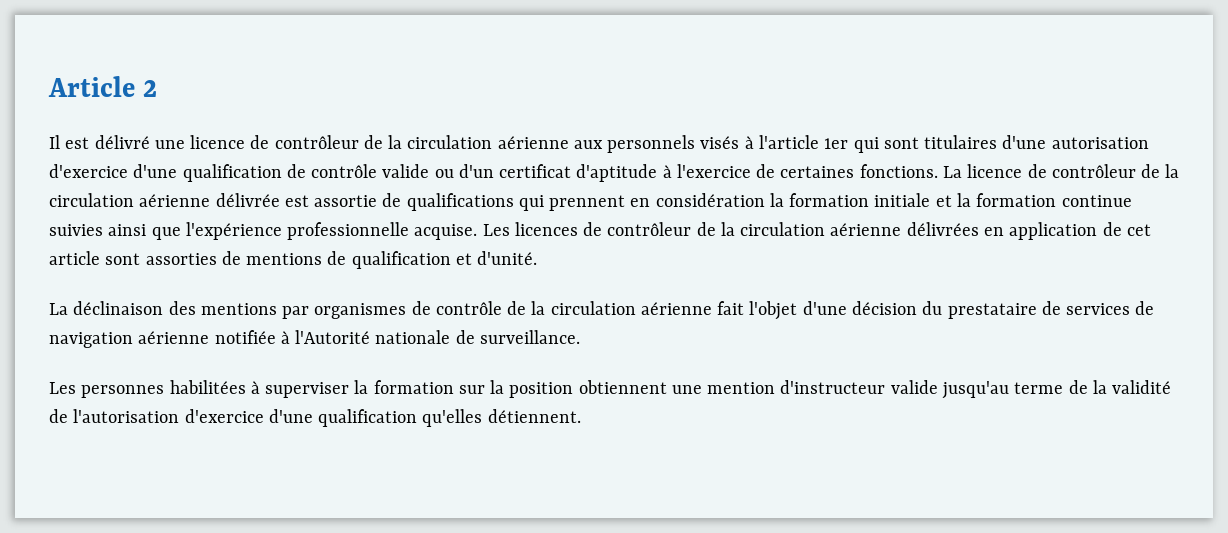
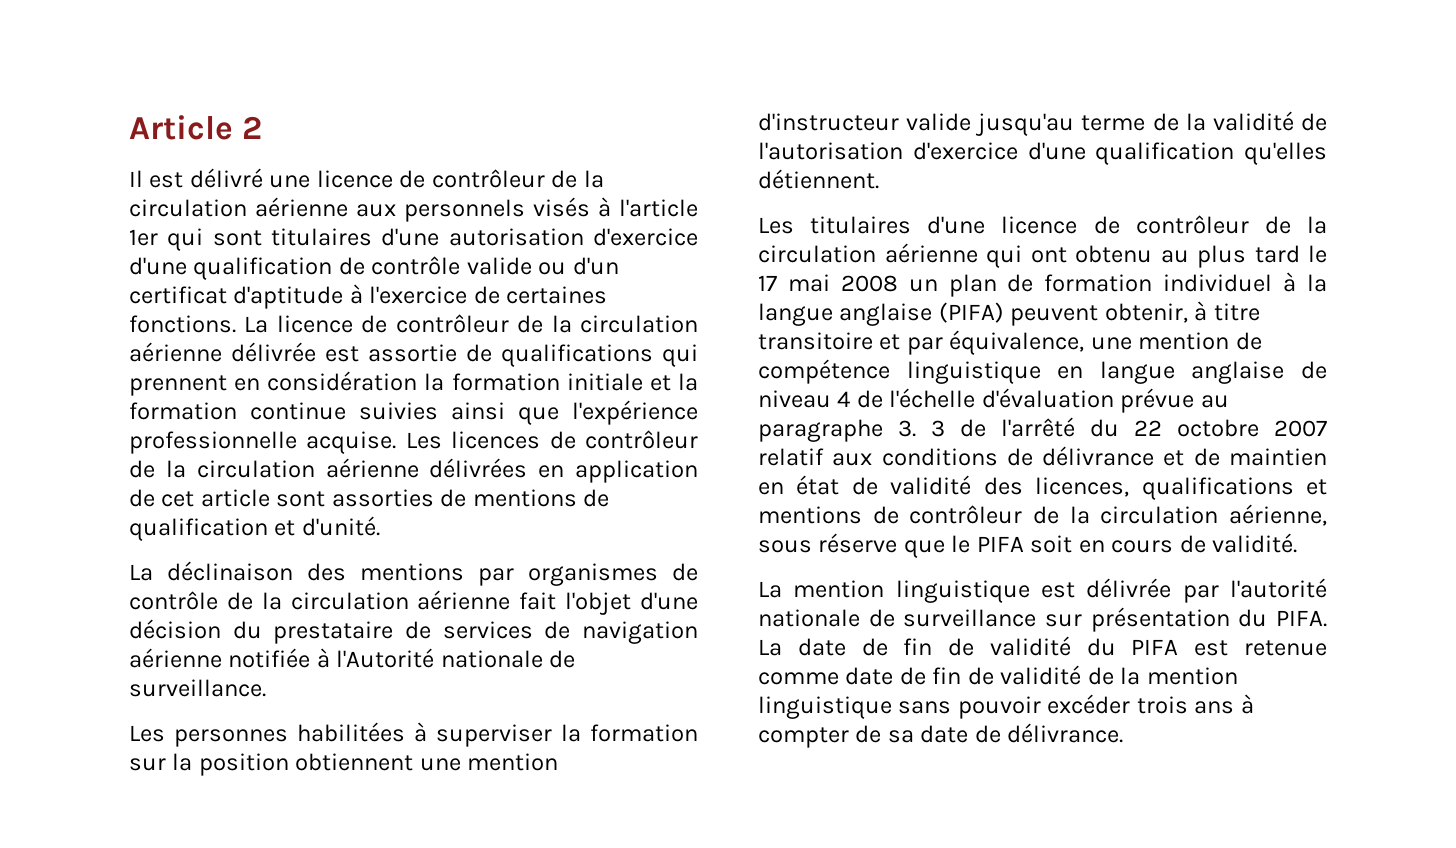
(581, 416) none -> [758,215,1327,234] [758,243,1327,268] [758,272,1327,297] [758,301,1260,326] [758,330,1262,355] [758,359,1327,384] [758,388,1229,413] [758,417,1327,442] [758,446,1327,466] [758,475,1327,500] [758,504,1327,526] [758,533,1298,558] [758,578,1327,603] [758,607,1327,632] [758,636,1327,656] [758,665,1238,685] [758,694,1254,719] [758,723,1124,748] // Les titulaires d'une licence de contrôleur de la circulation aérienne qui ont obtenu au plus tard le 17 mai 2008 un plan de formation individuel à la langue anglaise (PIFA) peuvent obtenir, à titre transitoire et par équivalence, une mention de compétence linguistique en langue anglaise de niveau 4 de l'échelle d'évaluation prévue au paragraphe 3. 3 de l'arrêté du 22 octobre 2007 relatif aux conditions de délivrance et de maintien en état de validité des licences, qualifications et mentions de contrôleur de la circulation aérienne, sous réserve que le PIFA soit en cours de validité. // La mention linguistique est délivrée par l'autorité nationale de surveillance sur présentation du PIFA. La date de fin de validité du PIFA est retenue comme date de fin de validité de la mention linguistique sans pouvoir excéder trois ans à compter de sa date de délivrance.

